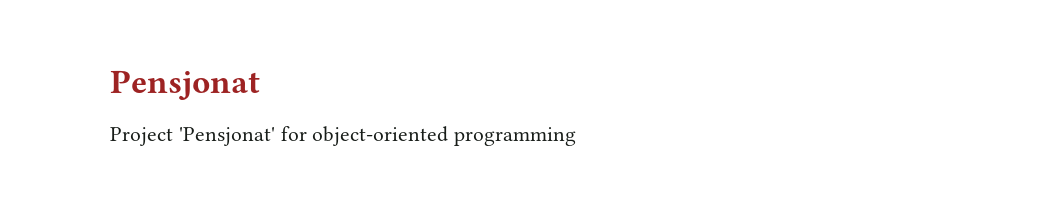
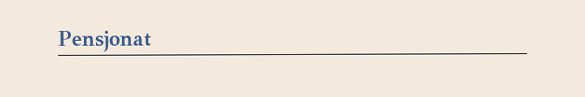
[110,126,577,146] // Project 'Pensjonat' for object-oriented programming -> (152, 41) none

